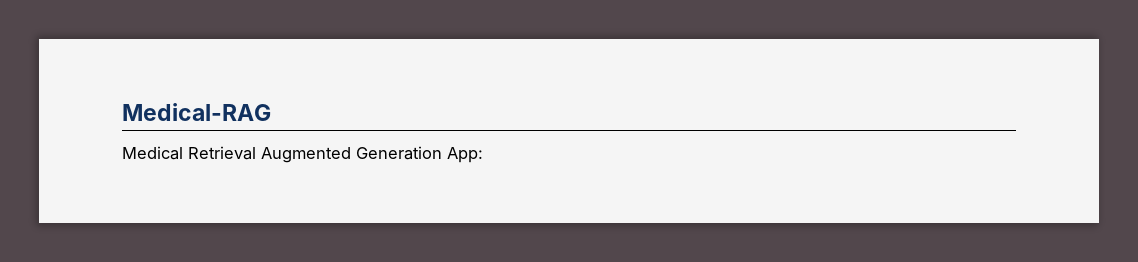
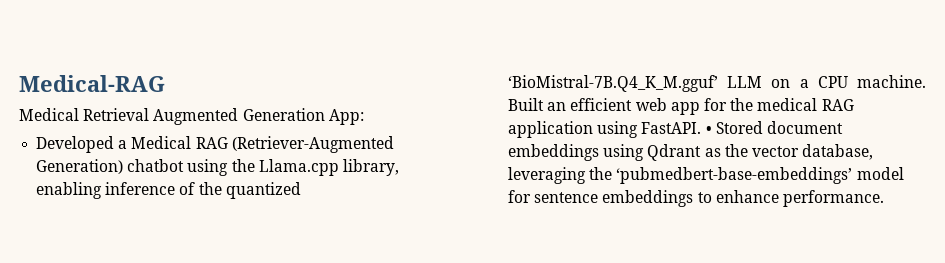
(483, 155) none -> [36,136,394,153] [36,159,399,176] [36,182,301,199] [508,75,926,92] [508,98,854,115] [508,121,843,138] [508,144,874,161] [508,167,904,184] [508,190,884,207] // Developed a Medical RAG (Retriever-Augmented Generation) chatbot using the Llama.cpp library, enabling inference of the quantized ‘BioMistral-7B.Q4_K_M.gguf’ LLM on a CPU machine. Built an efficient web app for the medical RAG application using FastAPI. • Stored document embeddings using Qdrant as the vector database, leveraging the ‘pubmedbert-base-embeddings’ model for sentence embeddings to enhance performance.

